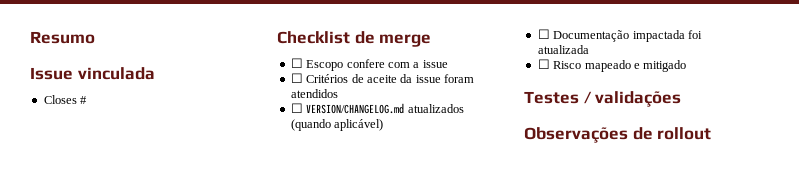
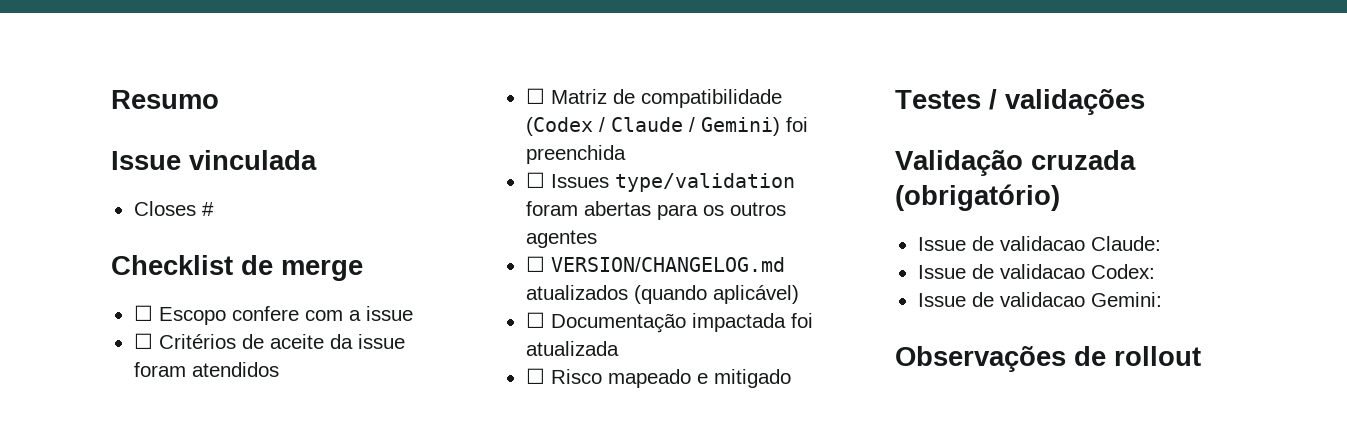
(338, 93) none -> [525,88,782,108] [525,117,808,136] [525,145,626,164] [525,172,795,192] [525,201,786,220] [525,230,597,248] // ☐ Matriz de compatibilidade (Codex / Claude / Gemini) foi preenchida // ☐ Issues type/validation foram abertas para os outros agentes
(682, 99) none -> [895,150,1136,176] [895,184,1060,211] [917,236,1161,251] [917,264,1155,279] [917,292,1162,307] // Validação cruzada (obrigatório) // Issue de validacao Claude: // Issue de validacao Codex: // Issue de validacao Gemini:

